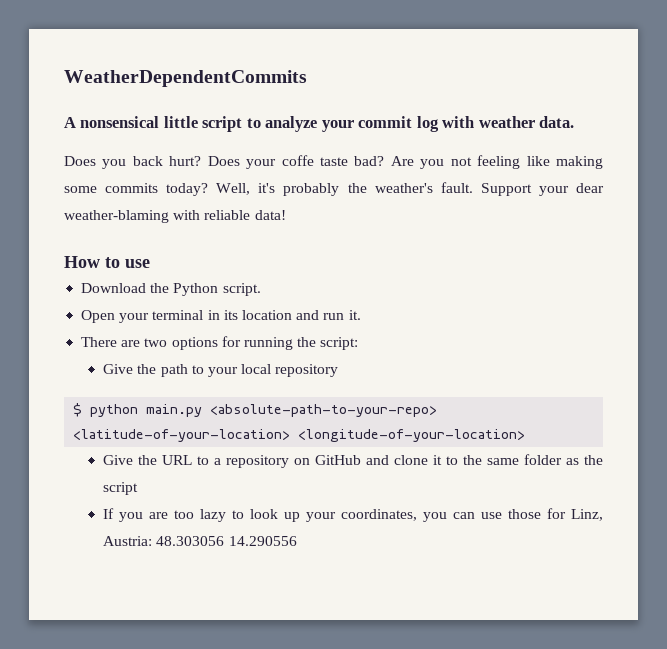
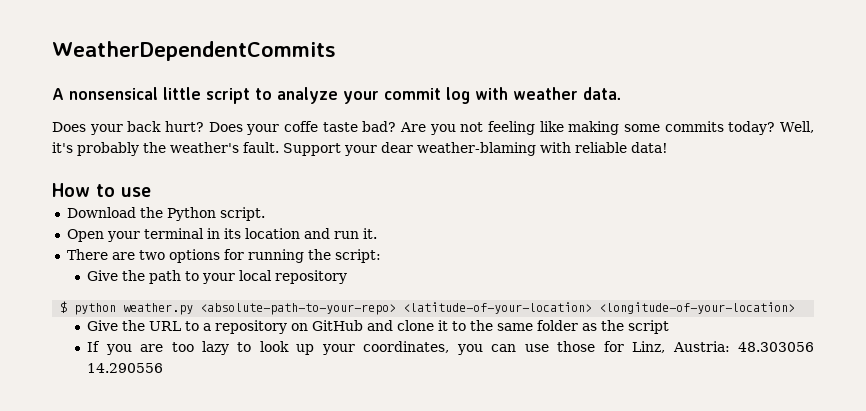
[102,159,127,169] you -> [89,124,123,135] your
[146,404,203,417] main.py -> [123,303,194,315] weather.py

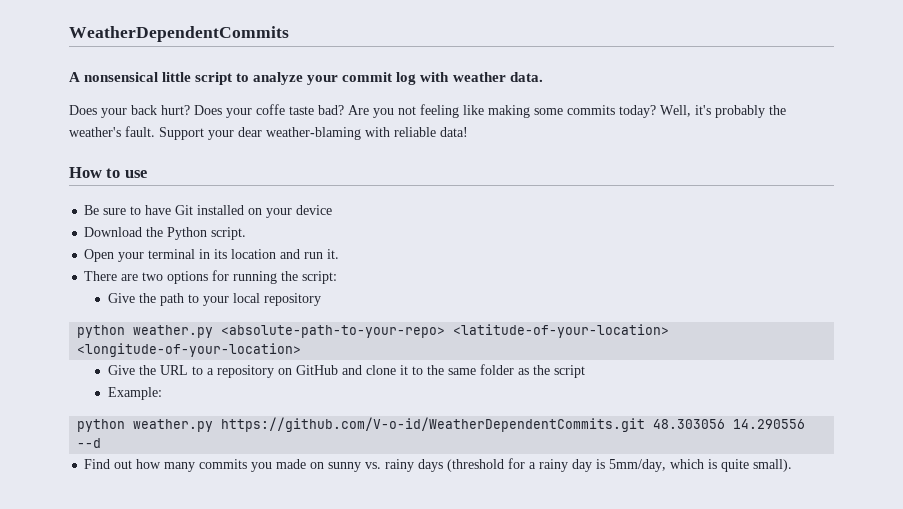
(151, 192) none -> [84,205,333,218] // Be sure to have Git installed on your device
[60,301,68,313] $ -> (321, 299) none
[87,341,814,355] [87,363,164,373] If you are too lazy to look up your coordinates, you can use those for Linz, Austria: 48.303056 14.290556 -> [107,387,162,400] [77,417,806,432] [77,438,102,448] [84,458,793,472] Example: // python weather.py https://github.com/V-o-id/WeatherDependentCommits.git 48.303056 14.290556 --d // Find out how many commits you made on sunny vs. rainy days (threshold for a rainy day is 5mm/day, which is quite small).

